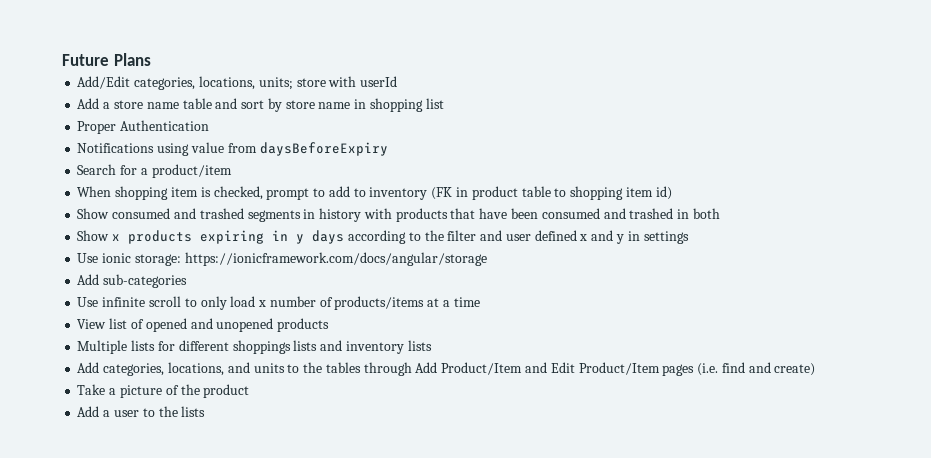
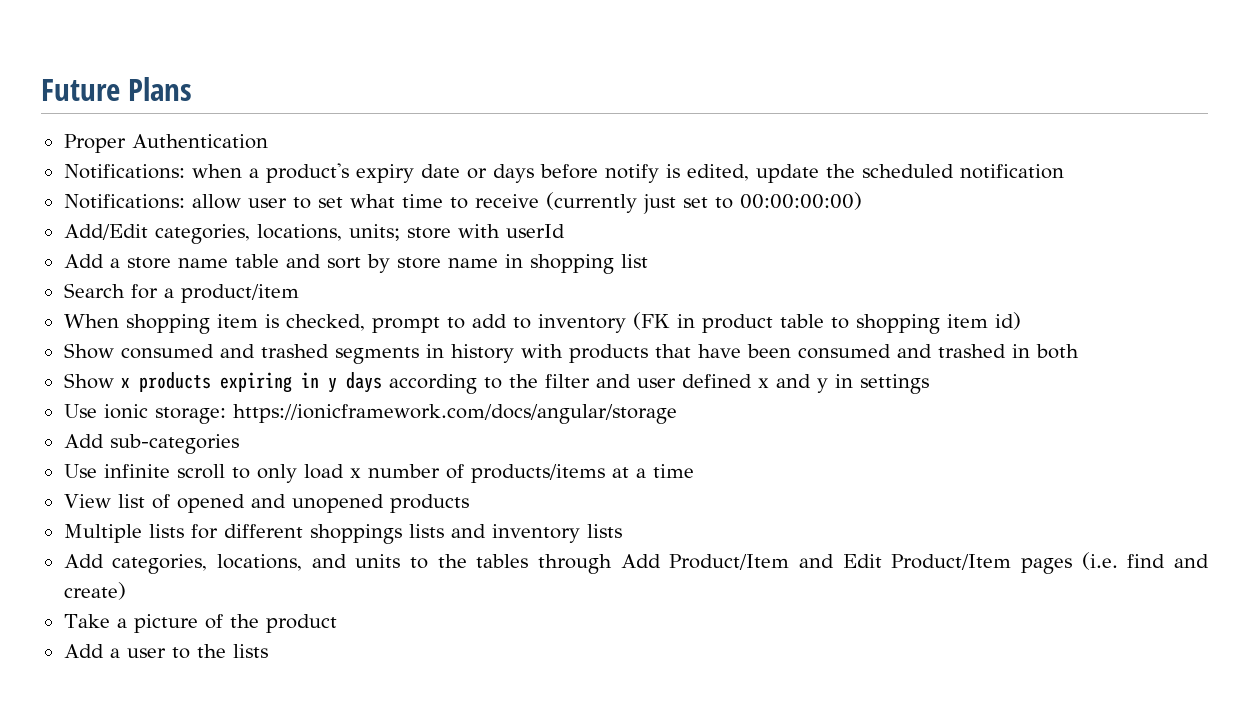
(151, 59) none -> [63,134,268,153] [63,163,1064,183] [63,192,862,214] // Proper Authentication // Notifications: when a product's expiry date or days before notify is edited, update the scheduled notification // Notifications: allow user to set what time to receive (currently just set to 00:00:00:00)
[77,120,210,134] [77,142,388,156] // Proper Authentication // Notifications using value from daysBeforeExpiry -> (648, 261) none

